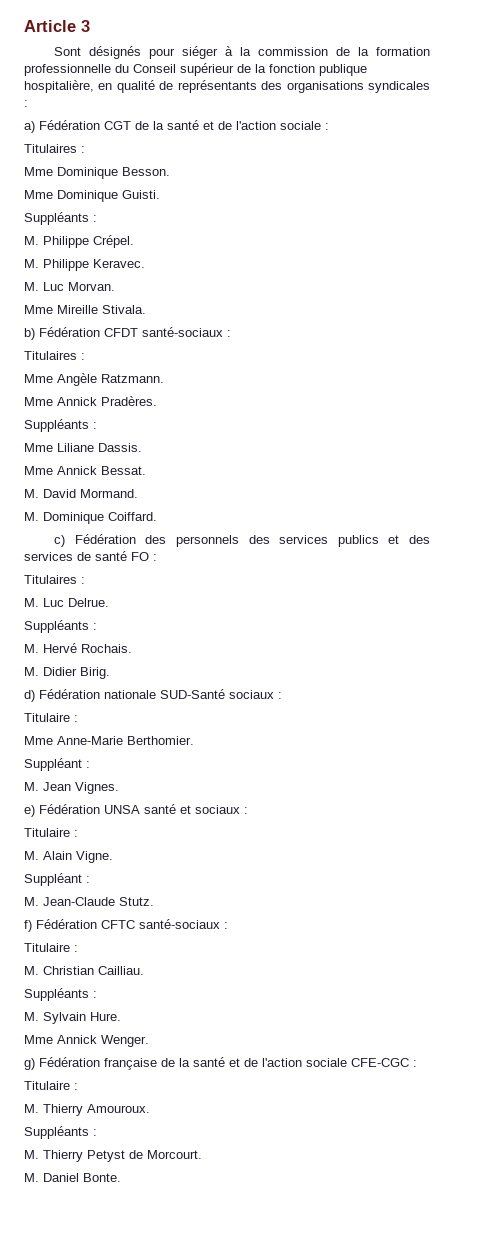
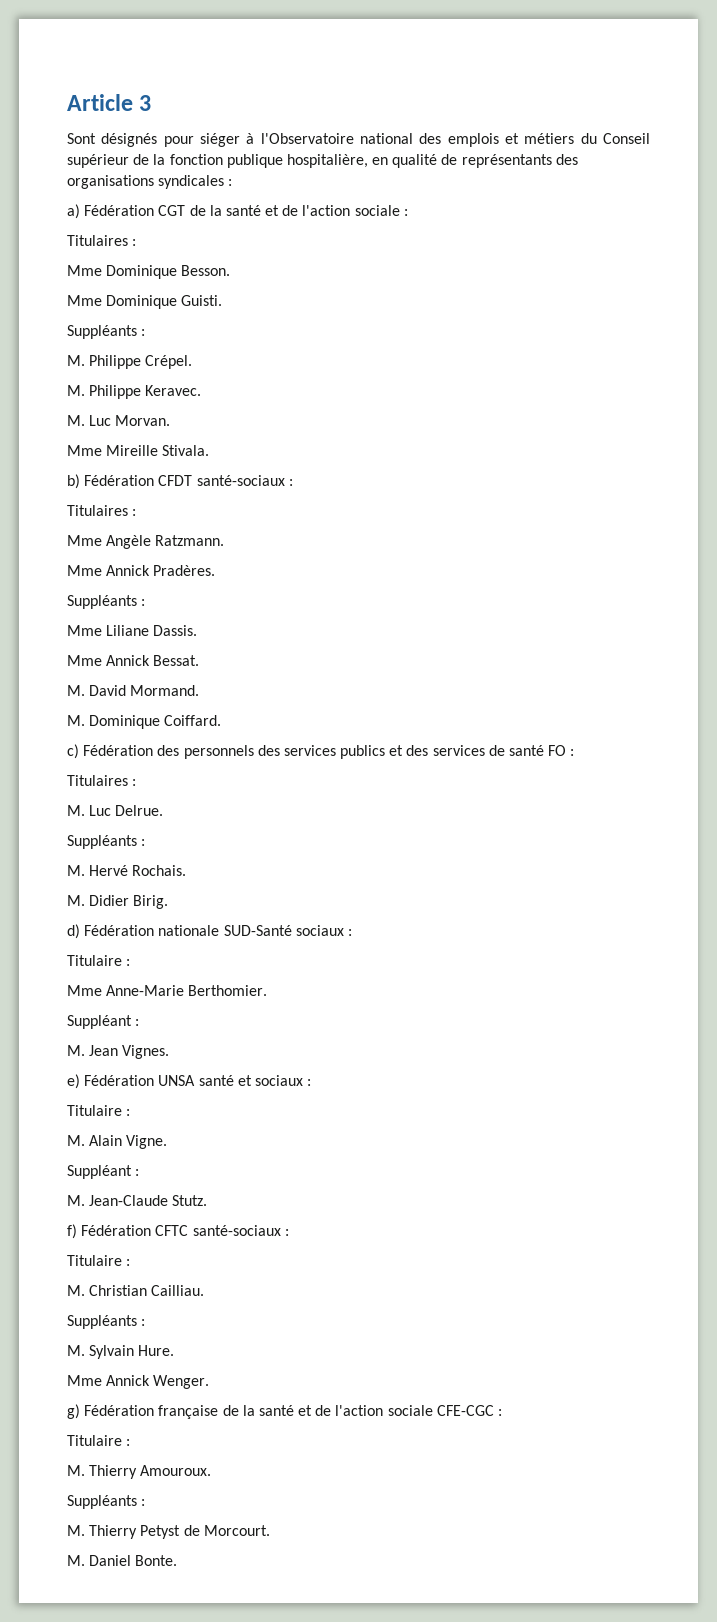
[240,47,430,56] [24,64,111,76] la commission de la formation professionnelle -> [260,133,575,147] l'Observatoire national des emplois et métiers

